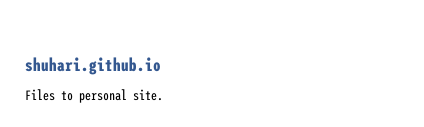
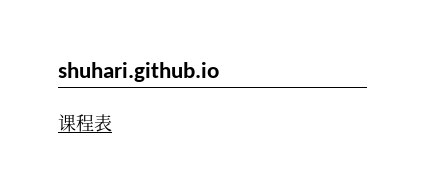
[25,89,163,103] Files to personal site. -> [58,114,112,132] 课程表

